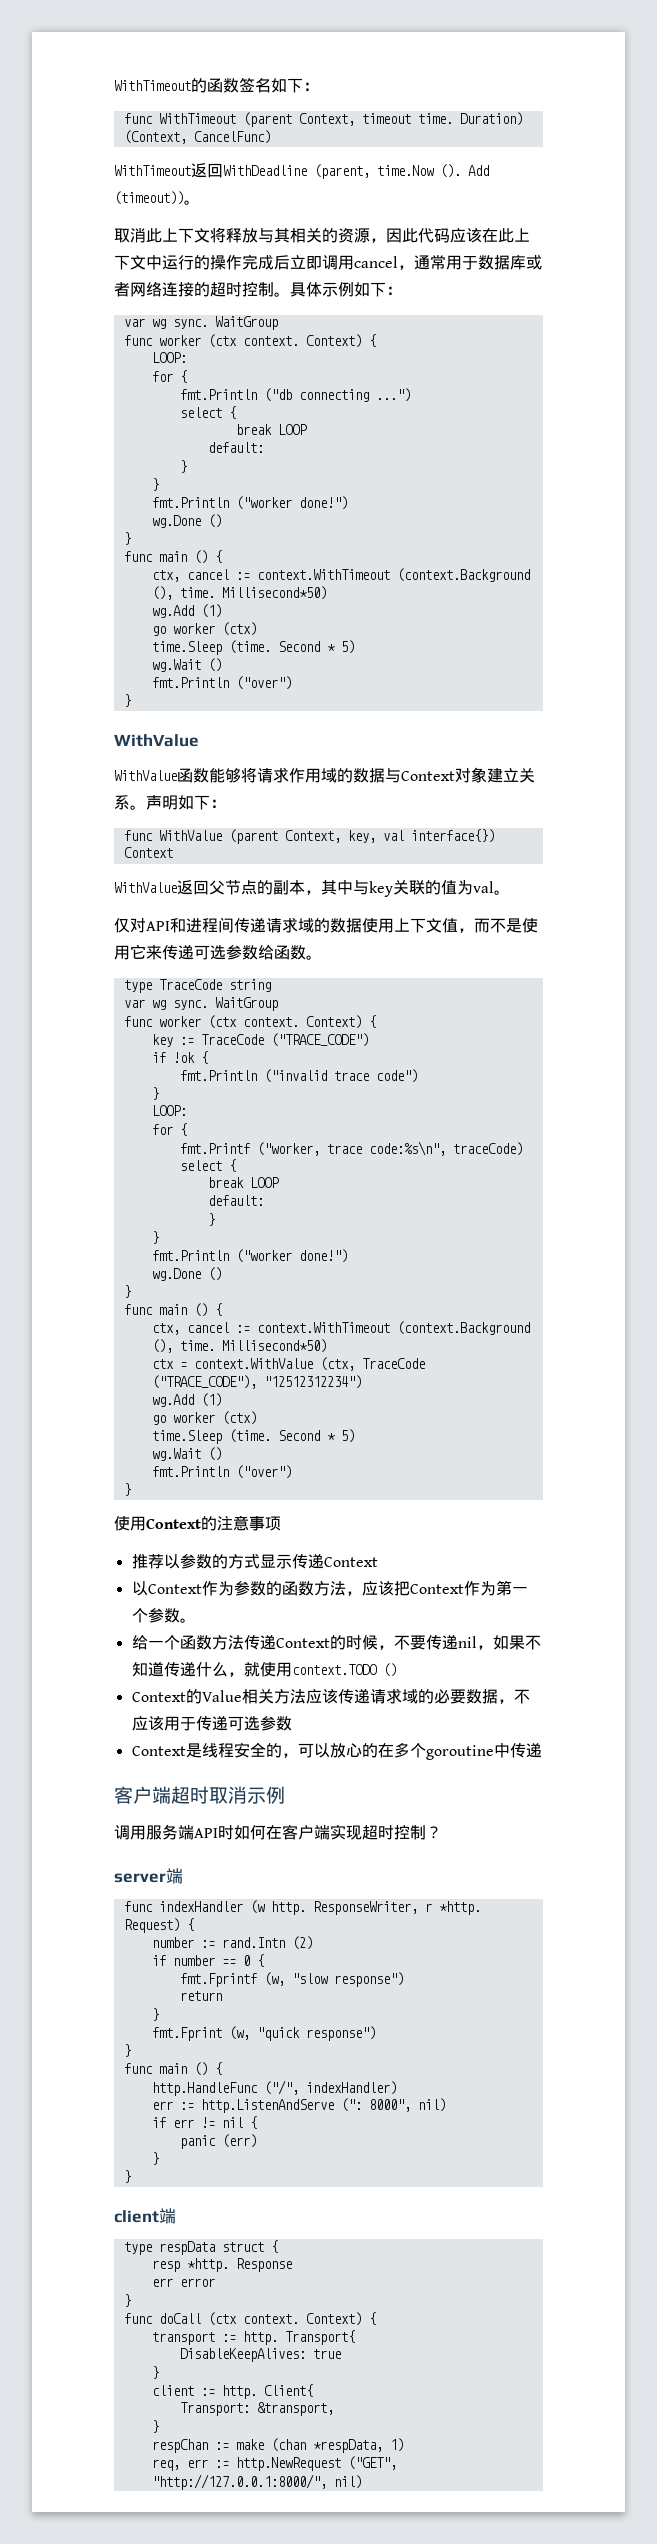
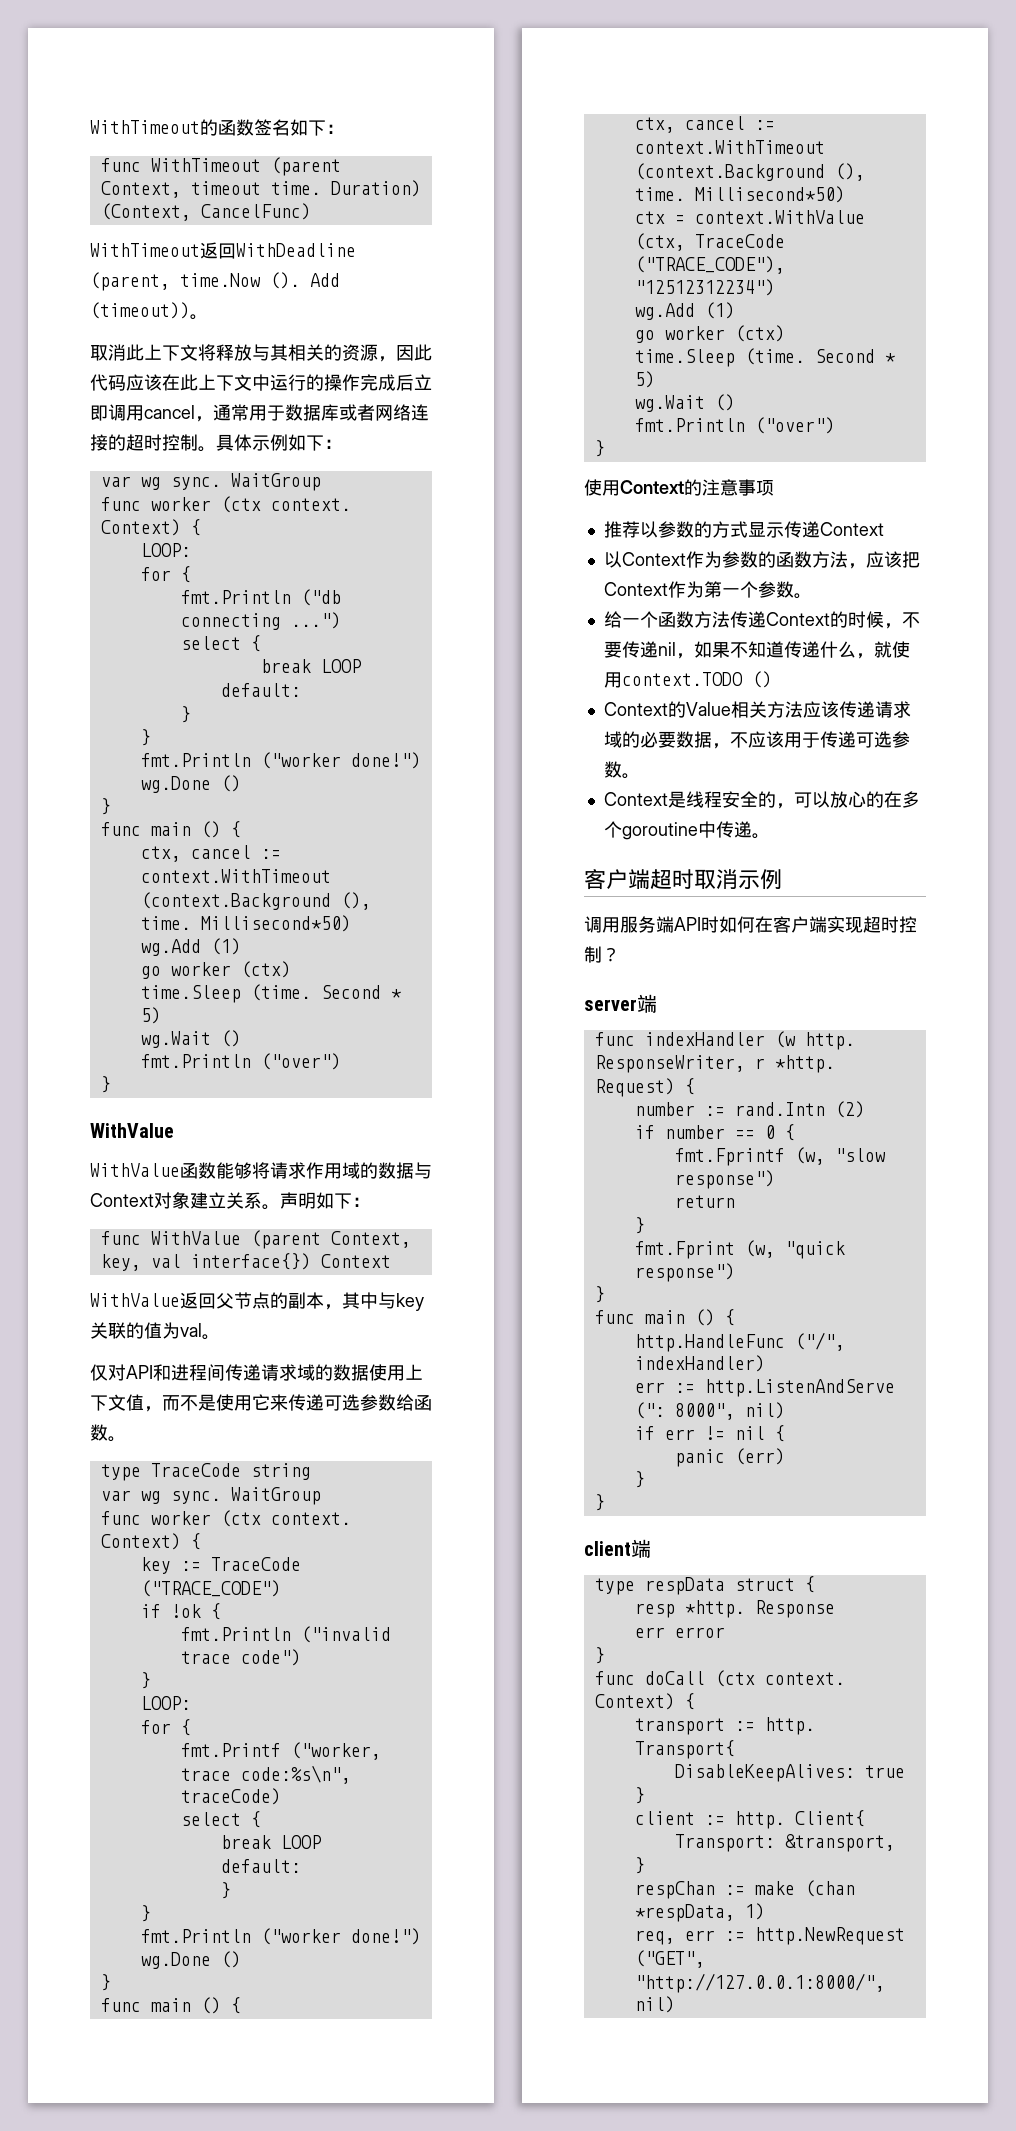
(292, 1723) none -> [621,773,640,779] 。
(542, 1750) none -> [751,833,770,839] 。

